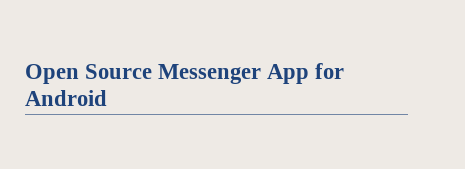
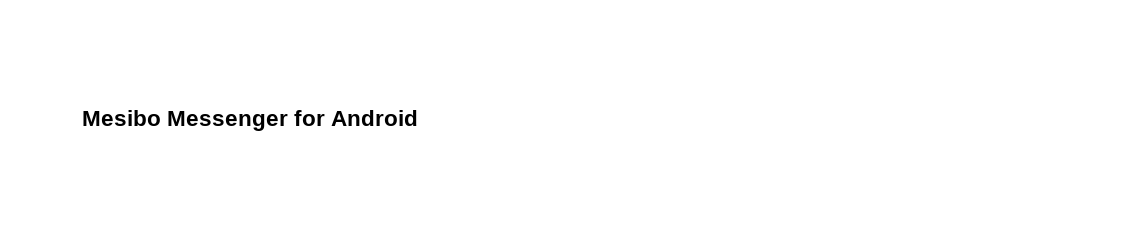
[25,64,310,84] Open Source Messenger App -> [82,110,289,131] Mesibo Messenger

